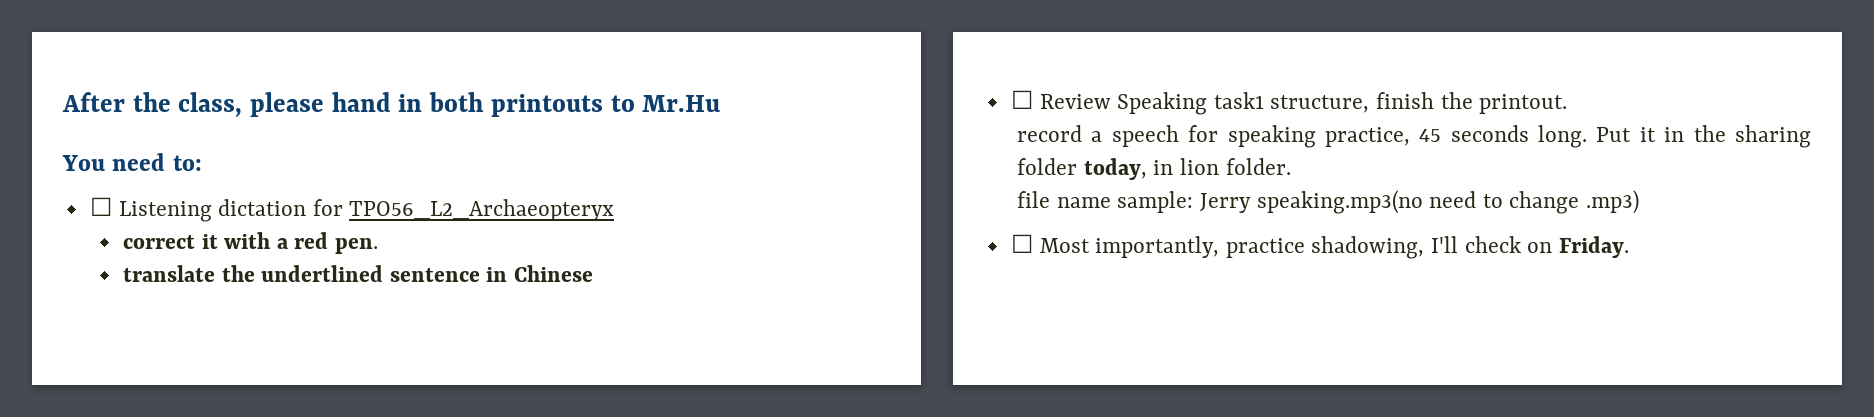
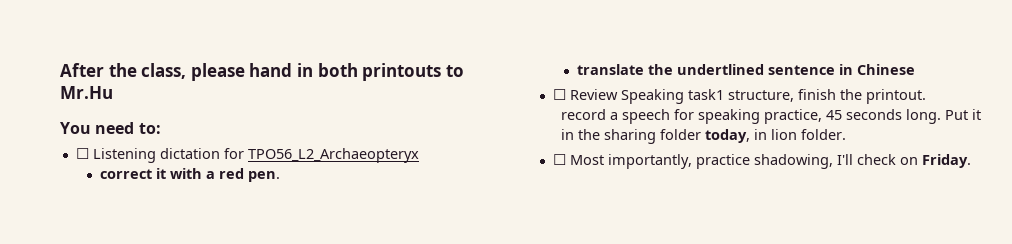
[1017,190,1639,214] // file name sample: Jerry speaking.mp3(no need to change .mp3) -> (847, 134) none

